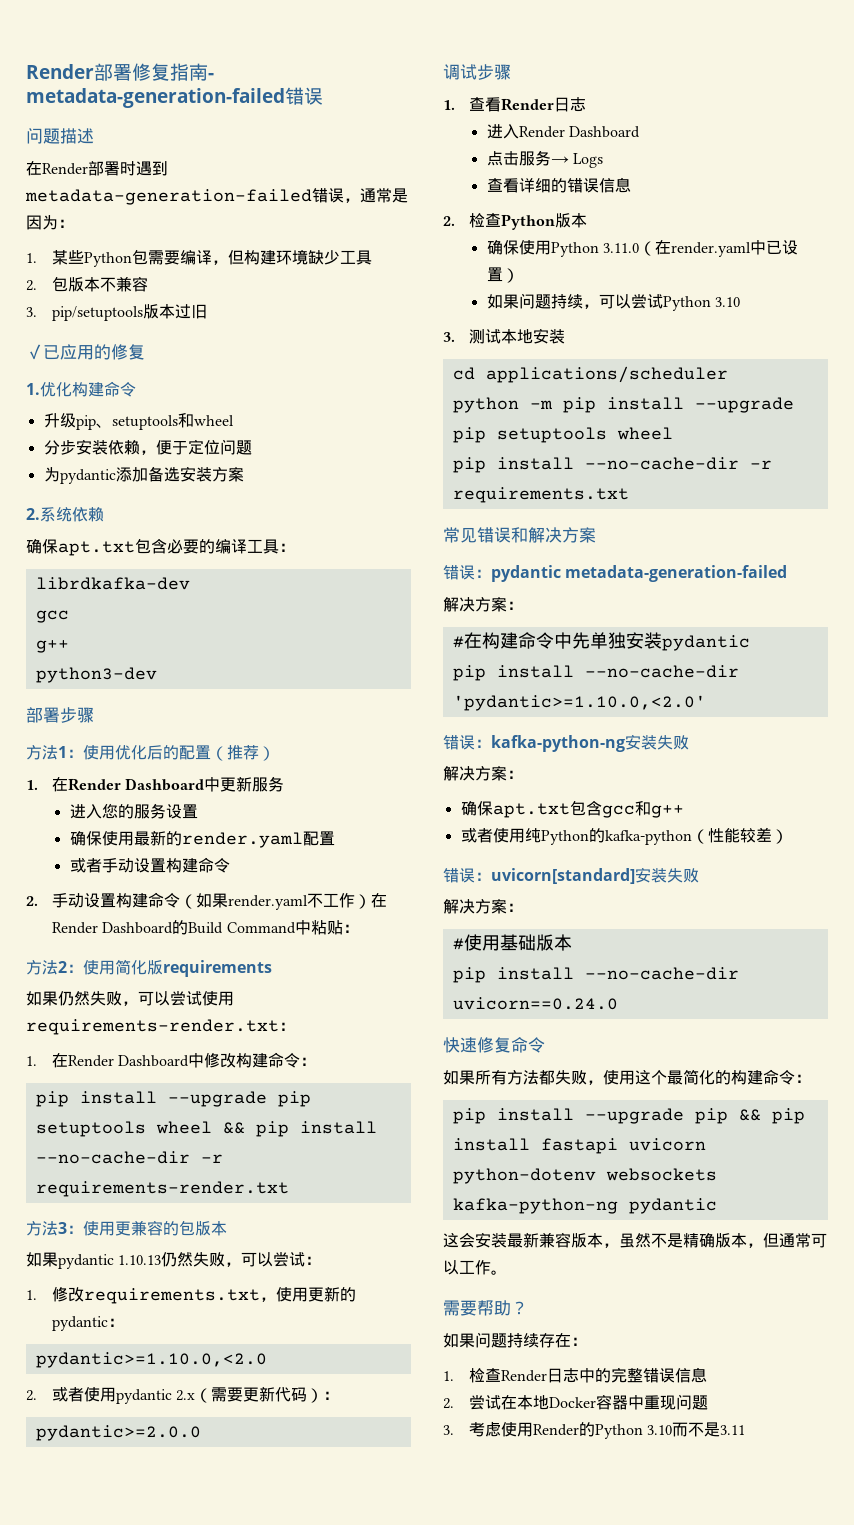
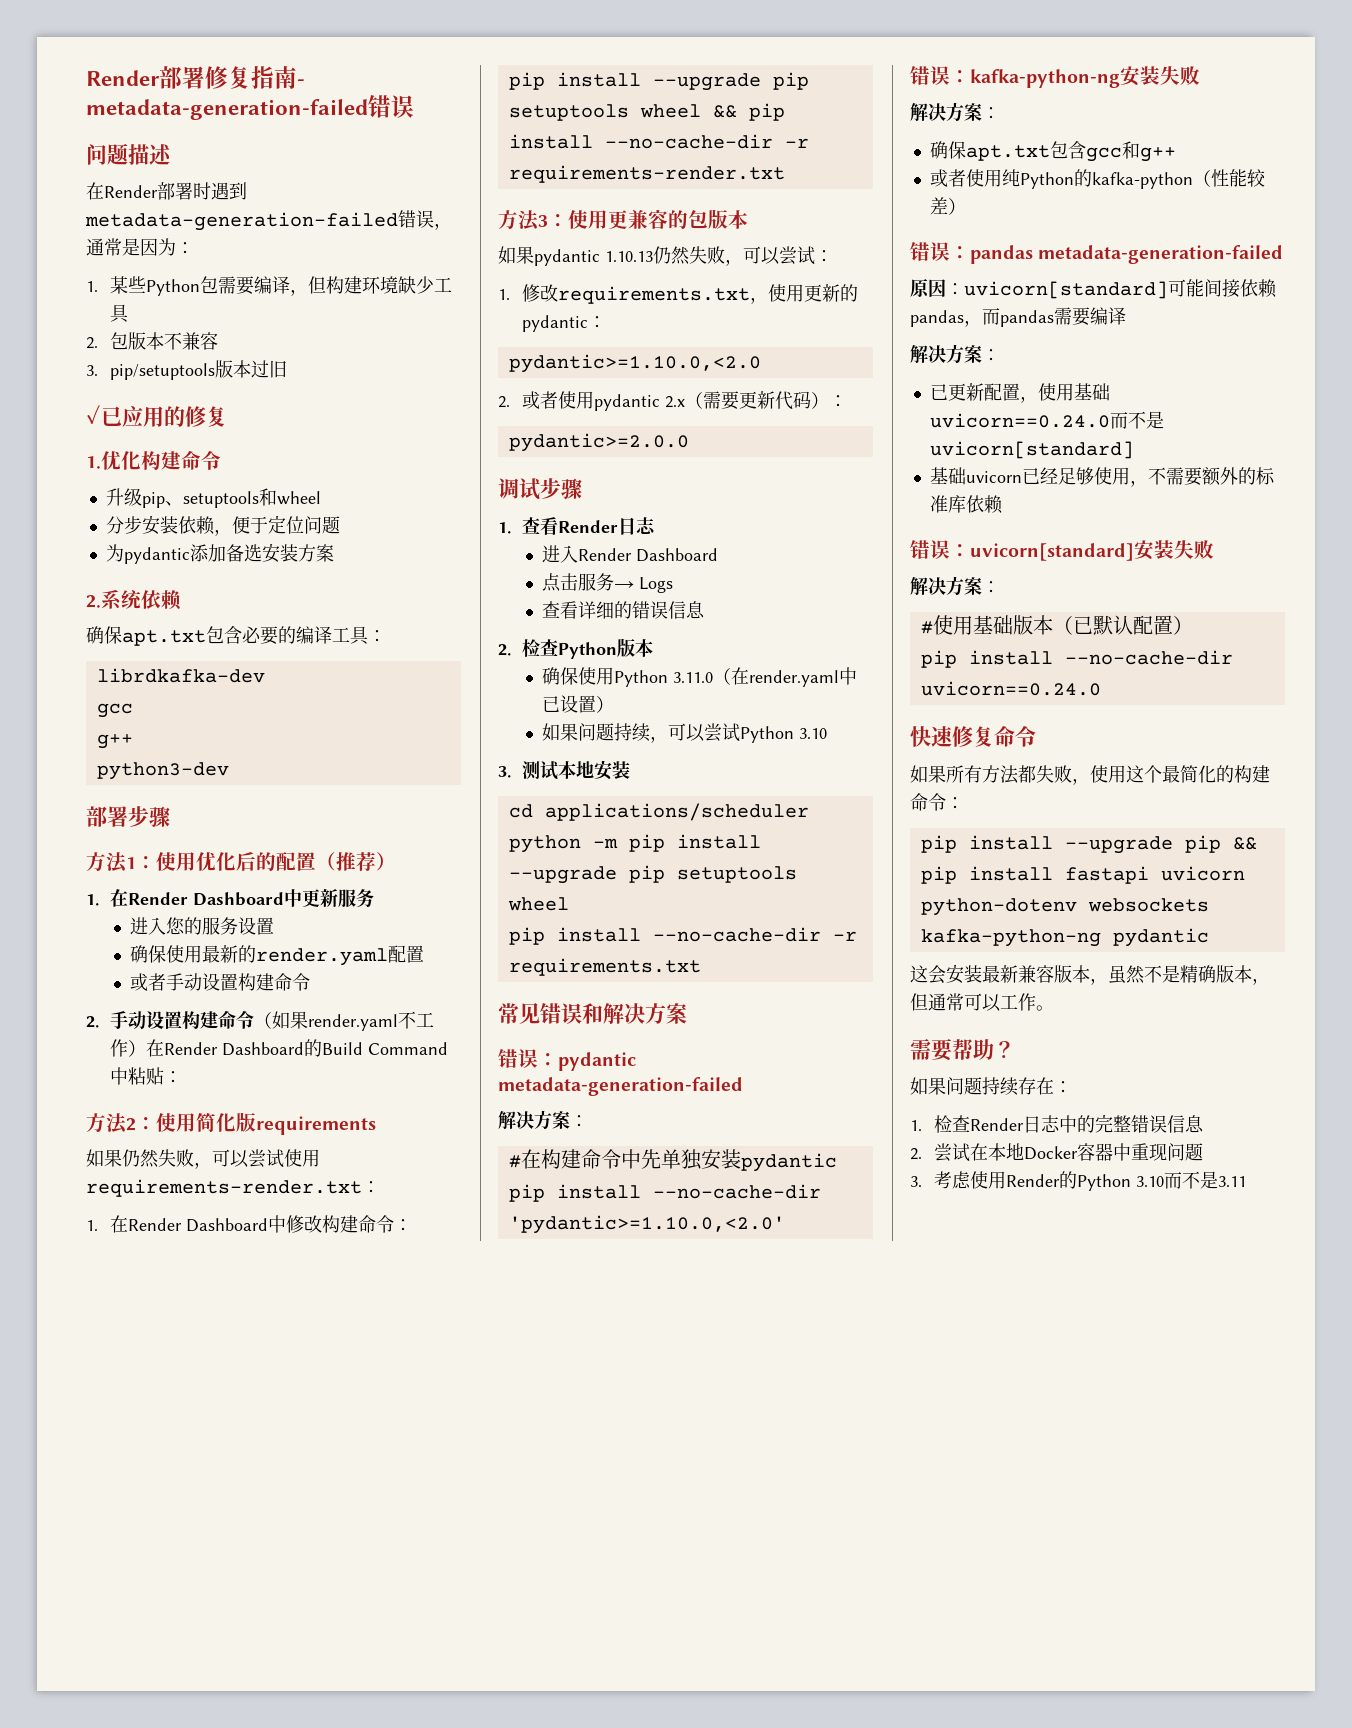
(788, 836) none -> [910,242,1284,264] [910,279,1277,299] [910,307,1126,327] [910,344,1000,364] [929,383,1110,403] [929,411,1164,429] [929,441,1134,459] [929,467,1275,487] [929,495,1003,514] // 错误：pandas metadata-generation-failed // 原因：uvicorn[standard]可能间接依赖pandas，而pandas需要编译 // 解决方案： // 已更新配置，使用基础uvicorn==0.24.0而不是uvicorn[standard] // 基础uvicorn已经足够使用，不需要额外的标准库依赖
(572, 942) none -> [1052,615,1193,635] （已默认配置）

